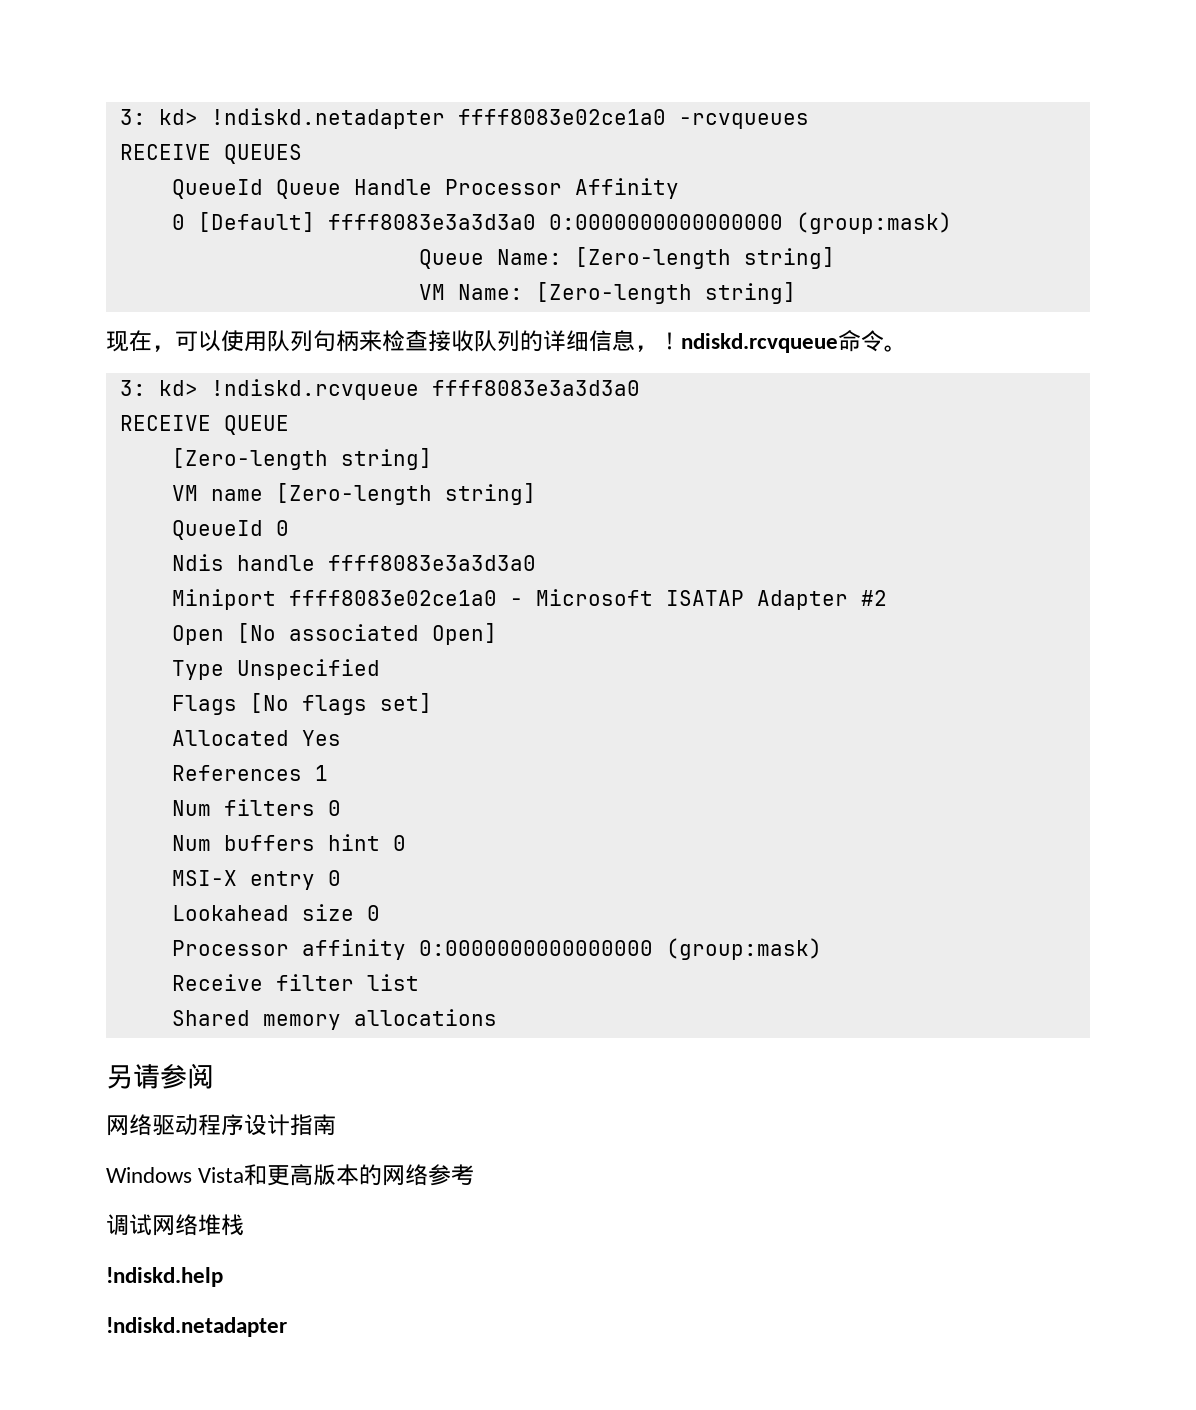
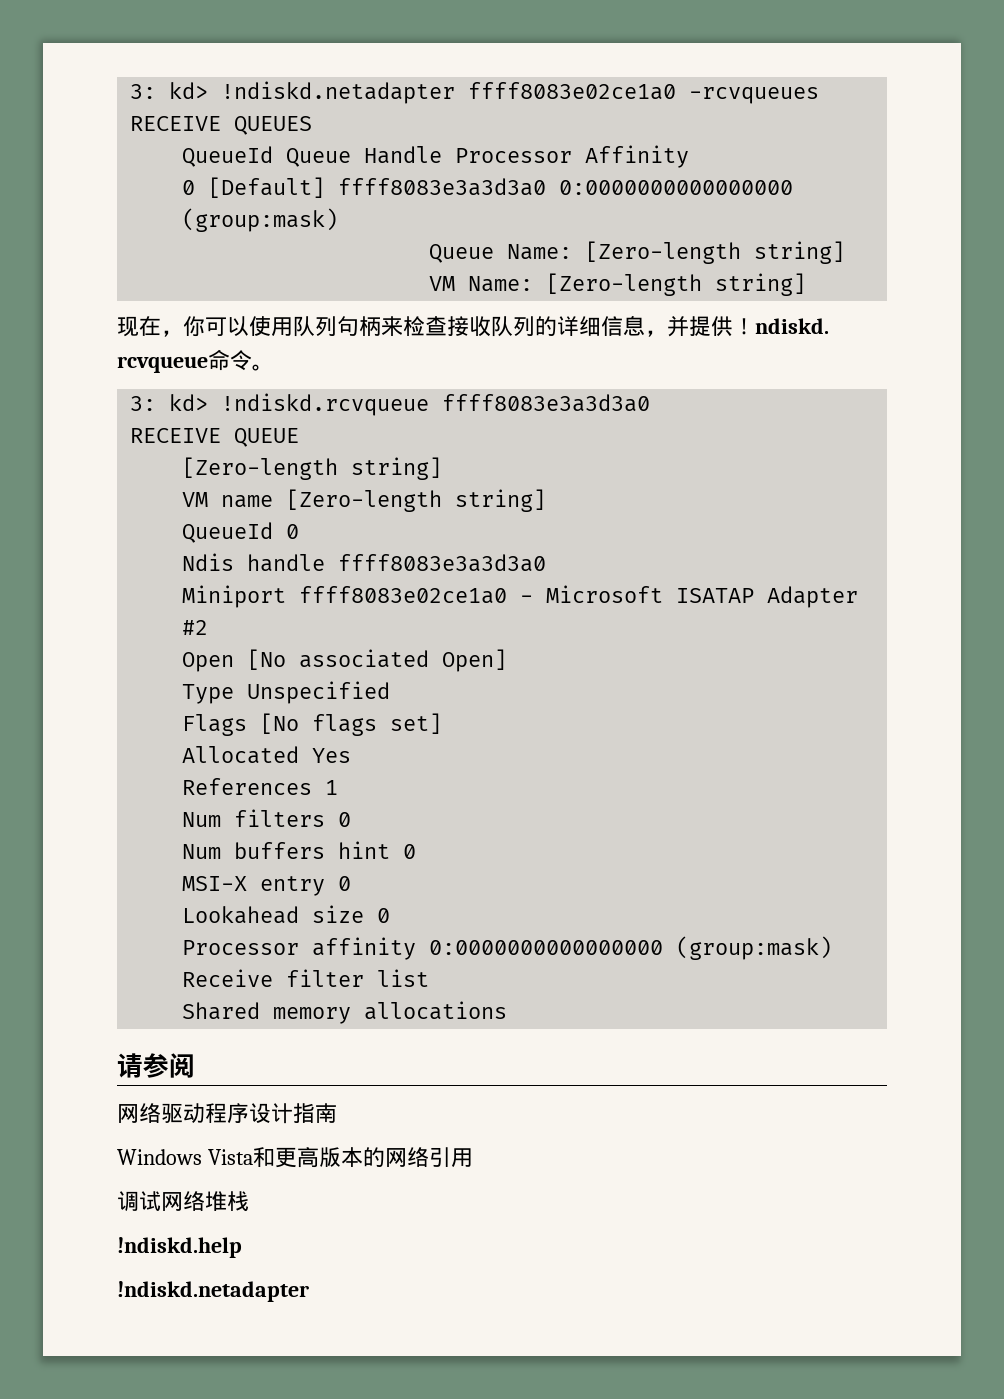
(175, 348) none -> [183,316,205,337] 你
[658,332,838,353] ！ndiskd.rcvqueue -> [667,316,829,337] [117,356,208,373] 并提供！ndiskd. rcvqueue
[106,1065,133,1089] 另 -> (508, 1010) none
[428,1164,475,1186] 参考 -> [428,1147,473,1167] 引用

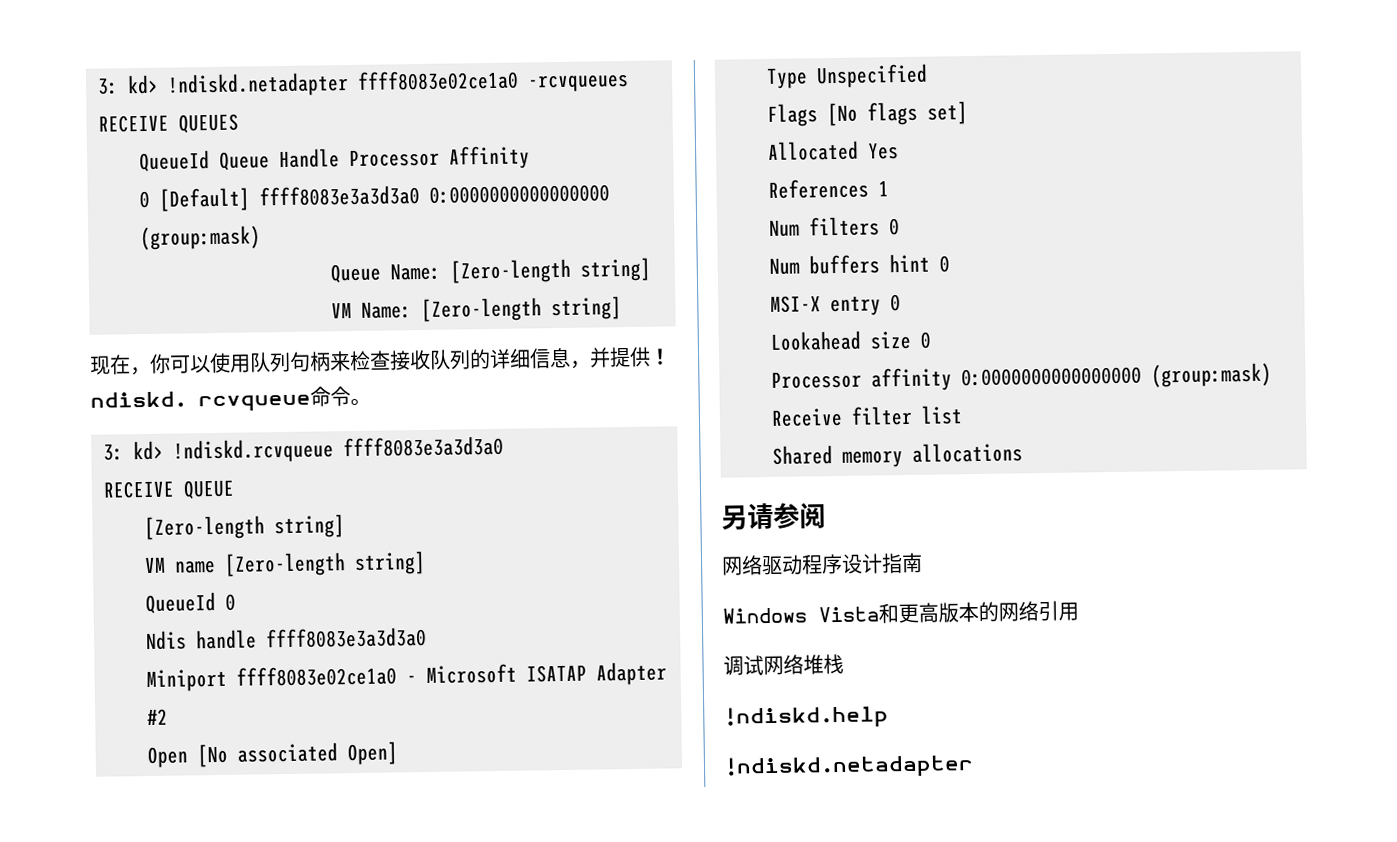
(508, 1010) none -> [721,505,748,530] 另

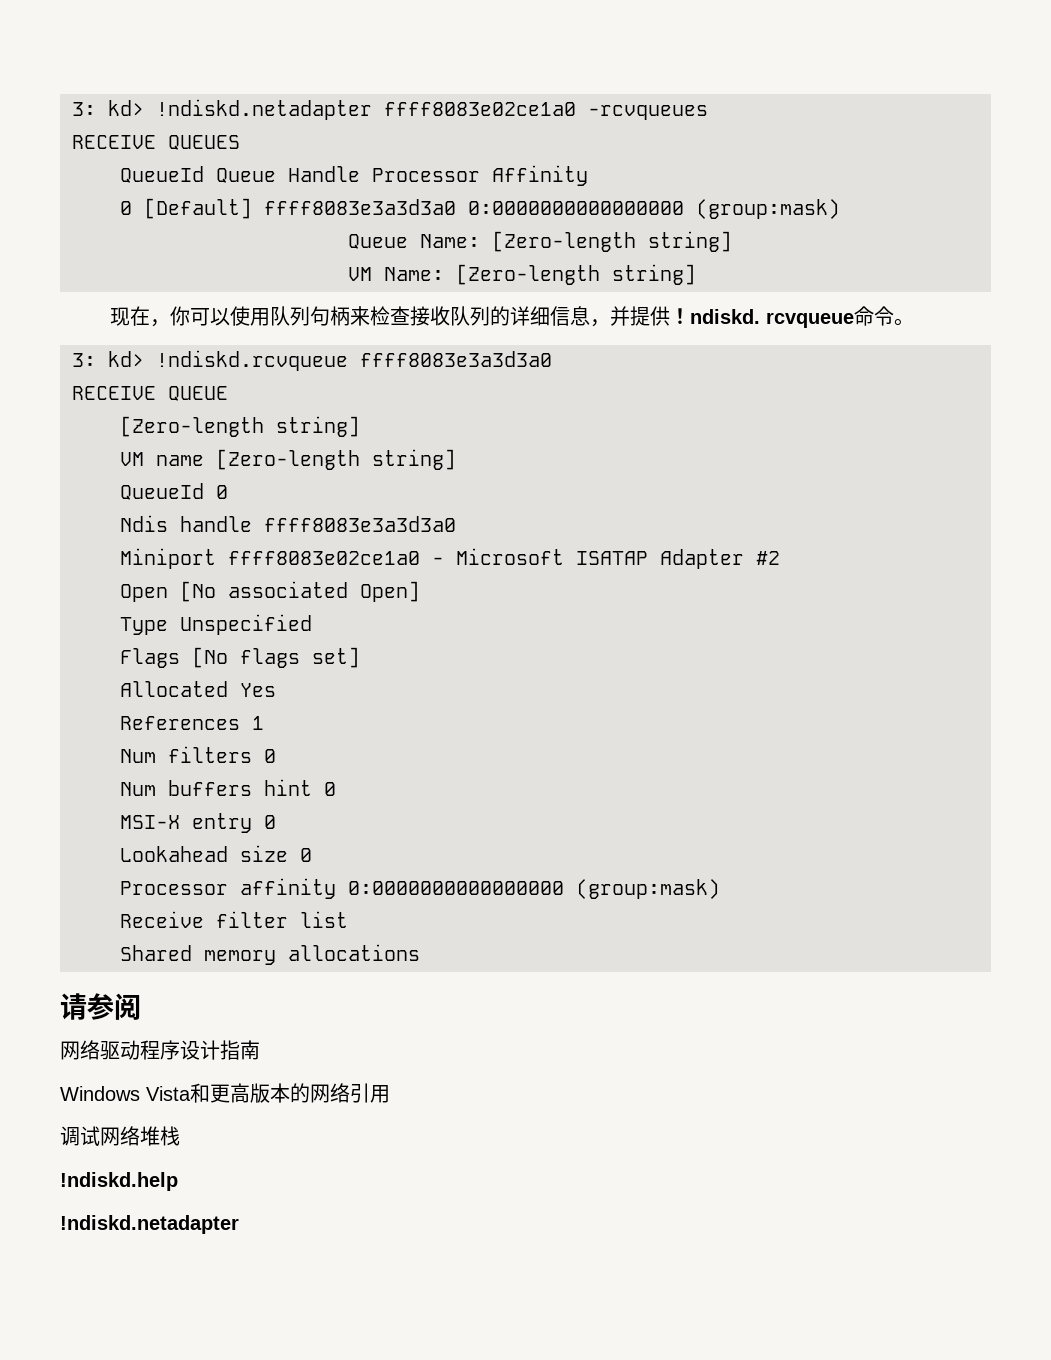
[721,505,748,530] 另 -> (420, 952) none

